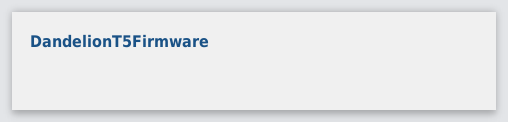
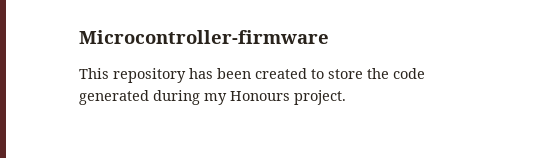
[30,34,209,48] DandelionT5Firmware -> [79,30,329,44] [79,68,425,83] [79,90,346,105] Microcontroller-firmware // This repository has been created to store the code generated during my Honours project.

